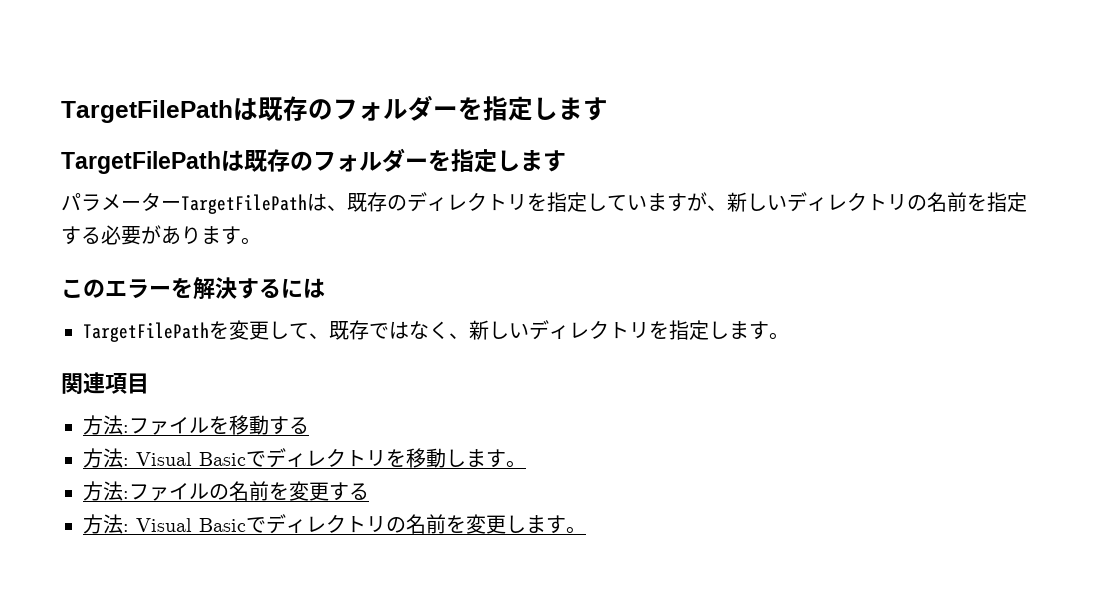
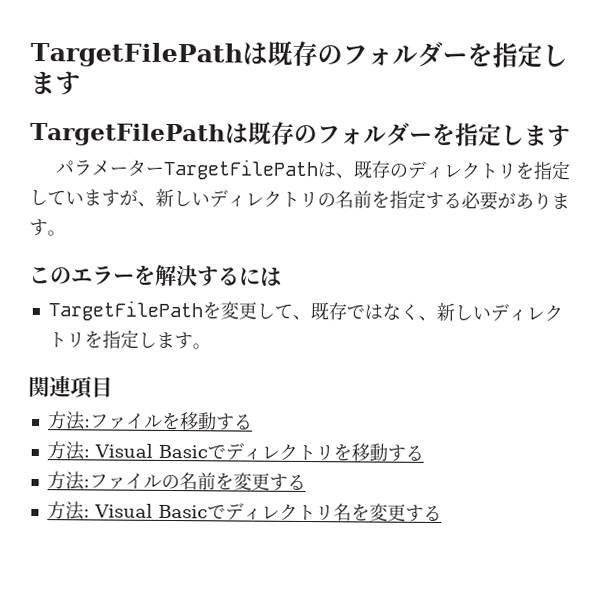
[446,449,526,468] します。 -> [386,444,424,462] する
[386,514,586,534] の名前を変更します。 -> [332,503,442,522] 名を変更する

